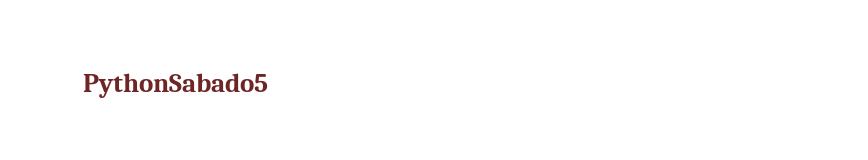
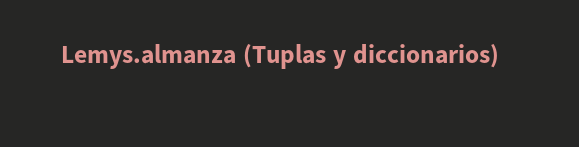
[83,73,268,98] PythonSabado5 -> [61,44,499,69] Lemys.almanza (Tuplas y diccionarios)

